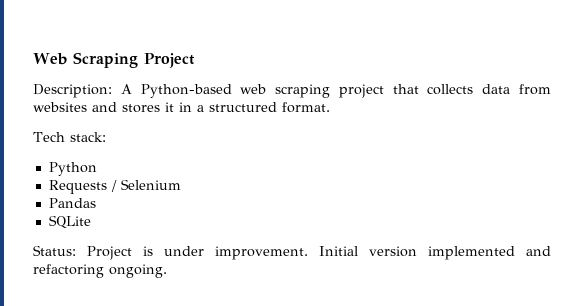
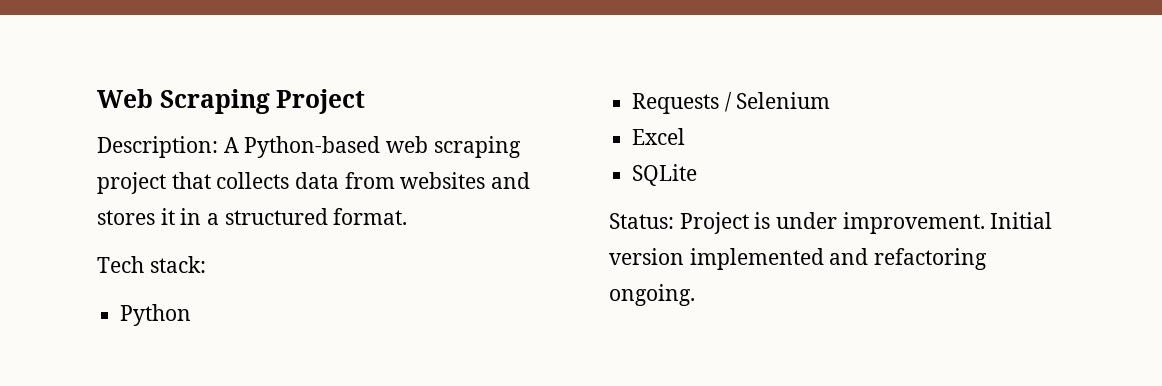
[48,198,96,208] Pandas -> [632,128,686,145] Excel

